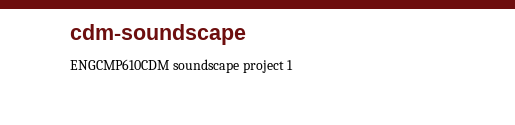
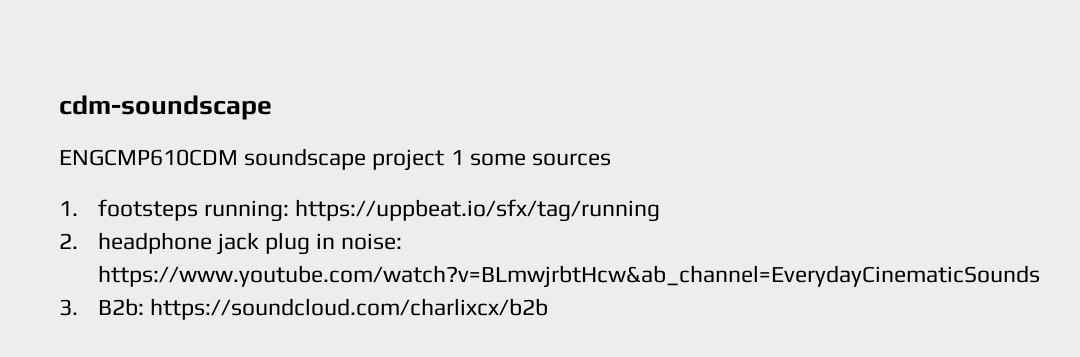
(294, 65) none -> [469,153,612,166] [59,199,660,222] [59,232,403,255] [97,265,1040,288] [59,298,548,320] some sources // 1. footsteps running: https://uppbeat.io/sfx/tag/running // 2. headphone jack plug in noise: https://www.youtube.com/watch?v=BLmwjrbtHcw&ab_channel=EverydayCinematicSounds // 3. B2b: https://soundcloud.com/charlixcx/b2b

